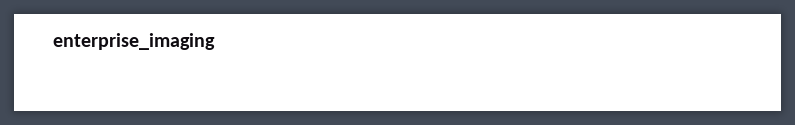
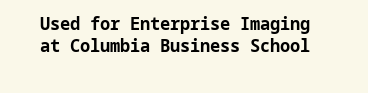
[53,33,215,50] enterprise_imaging -> [40,16,310,34] [40,38,310,52] Used for Enterprise Imaging at Columbia Business School

